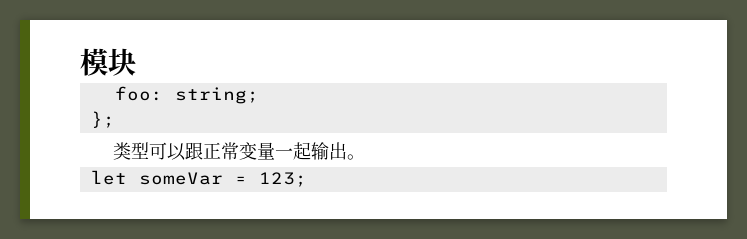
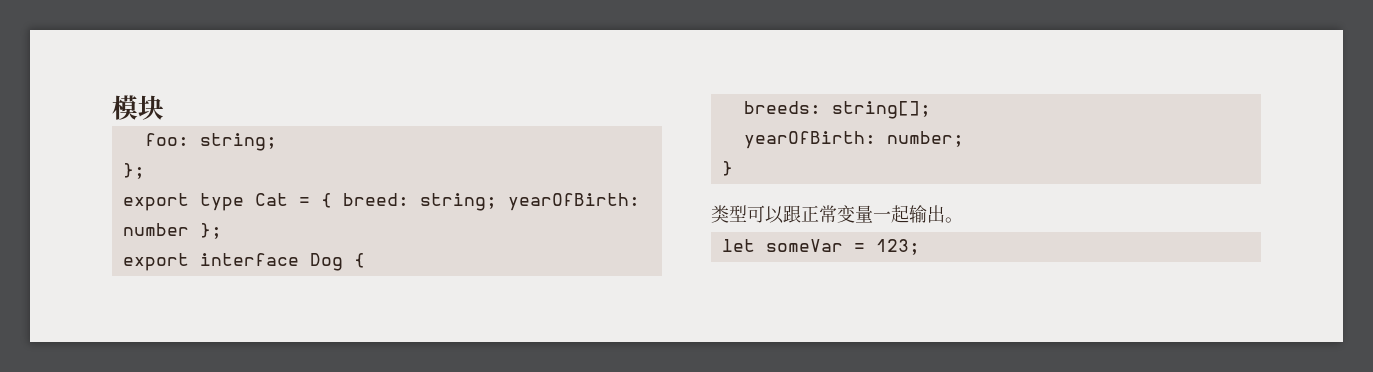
(115, 119) none -> [122,193,640,211] [122,223,222,239] [122,253,365,271] [743,101,931,119] [743,131,964,149] [721,161,733,176] // export type Cat = { breed: string; yearOfBirth: number }; // export interface Dog { // breeds: string[]; // yearOfBirth: number; // }

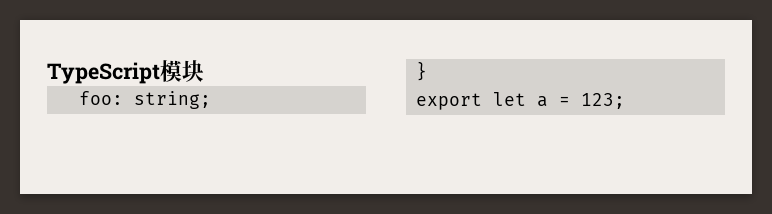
(112, 107) none -> [47,62,160,84] TypeScript
[122,163,145,179] [122,193,640,211] [122,223,222,239] [122,253,365,271] [743,101,931,119] [743,131,964,149] [721,161,733,176] [711,205,963,224] [721,239,843,252] }; // export type Cat = { breed: string; yearOfBirth: number }; // export interface Dog { // breeds: string[]; // yearOfBirth: number; // } // 类型可以跟正常变量一起输出。 // let someVar -> [416,61,428,81] [416,92,549,110] } // export let a

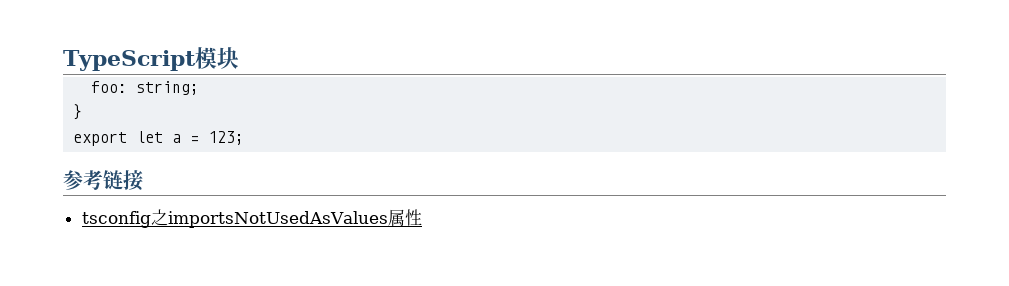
(626, 101) none -> [63,170,143,191] [81,209,422,228] // 参考链接 // tsconfig之importsNotUsedAsValues属性

